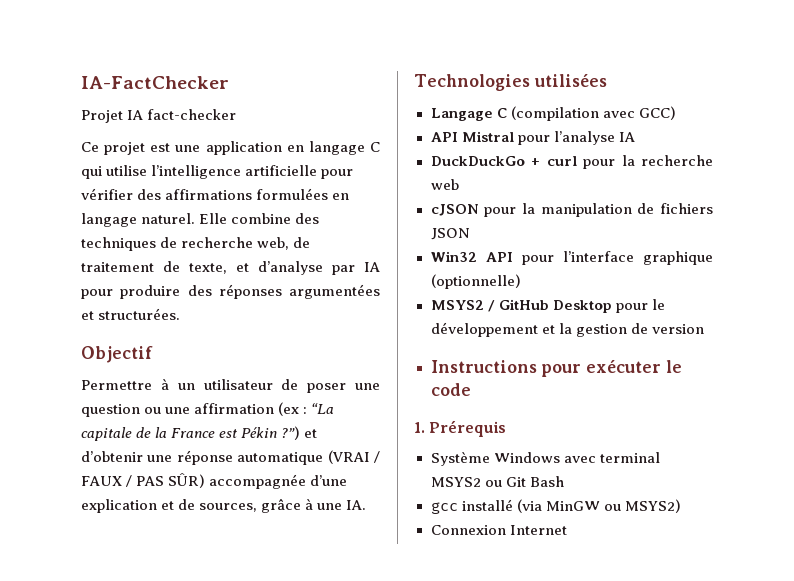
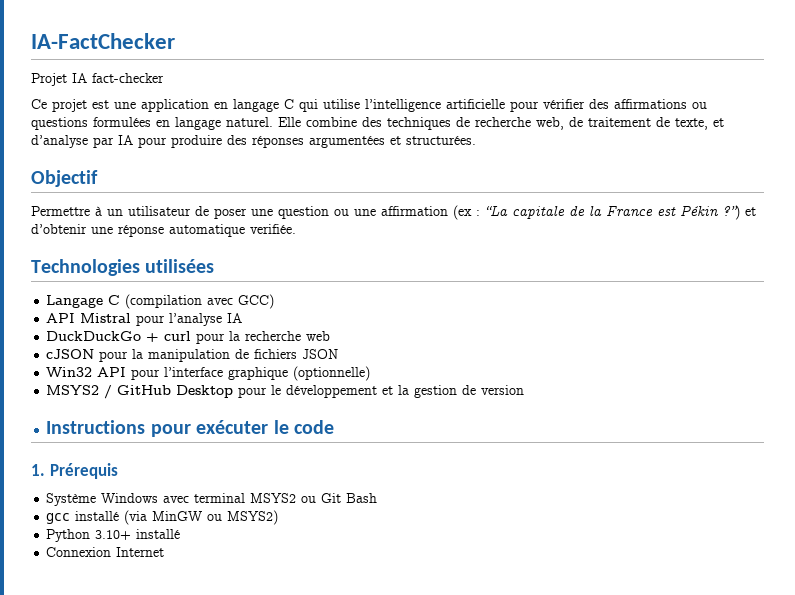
(253, 194) none -> [692,102,707,109] [31,117,88,130] ou questions
[327,450,380,464] [81,473,348,489] [81,498,367,513] (VRAI / FAUX / PAS SÛR) accompagnée d’une explication et de sources, grâce à une IA. -> [250,224,296,234] verifiée.
(681, 506) none -> [46,529,181,542] // Python 3.10+ installé

